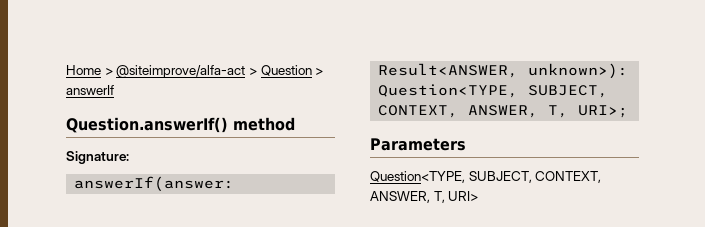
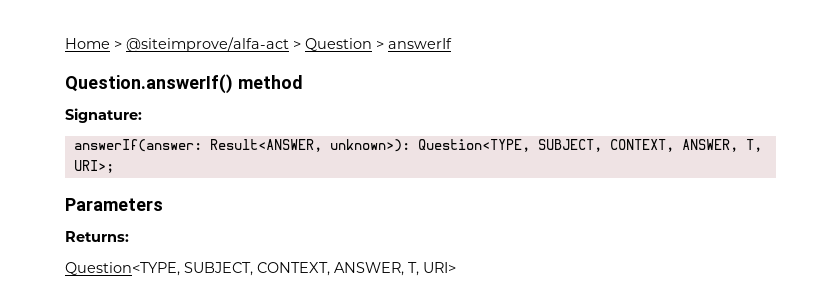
(466, 144) none -> [65,231,129,242] // Returns:

